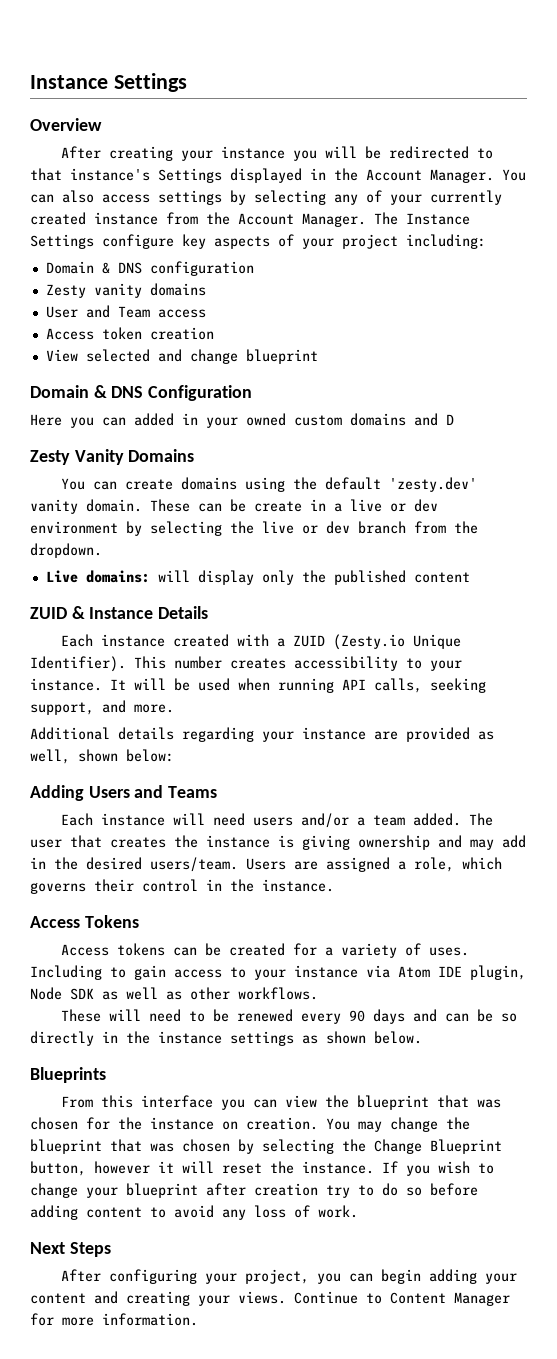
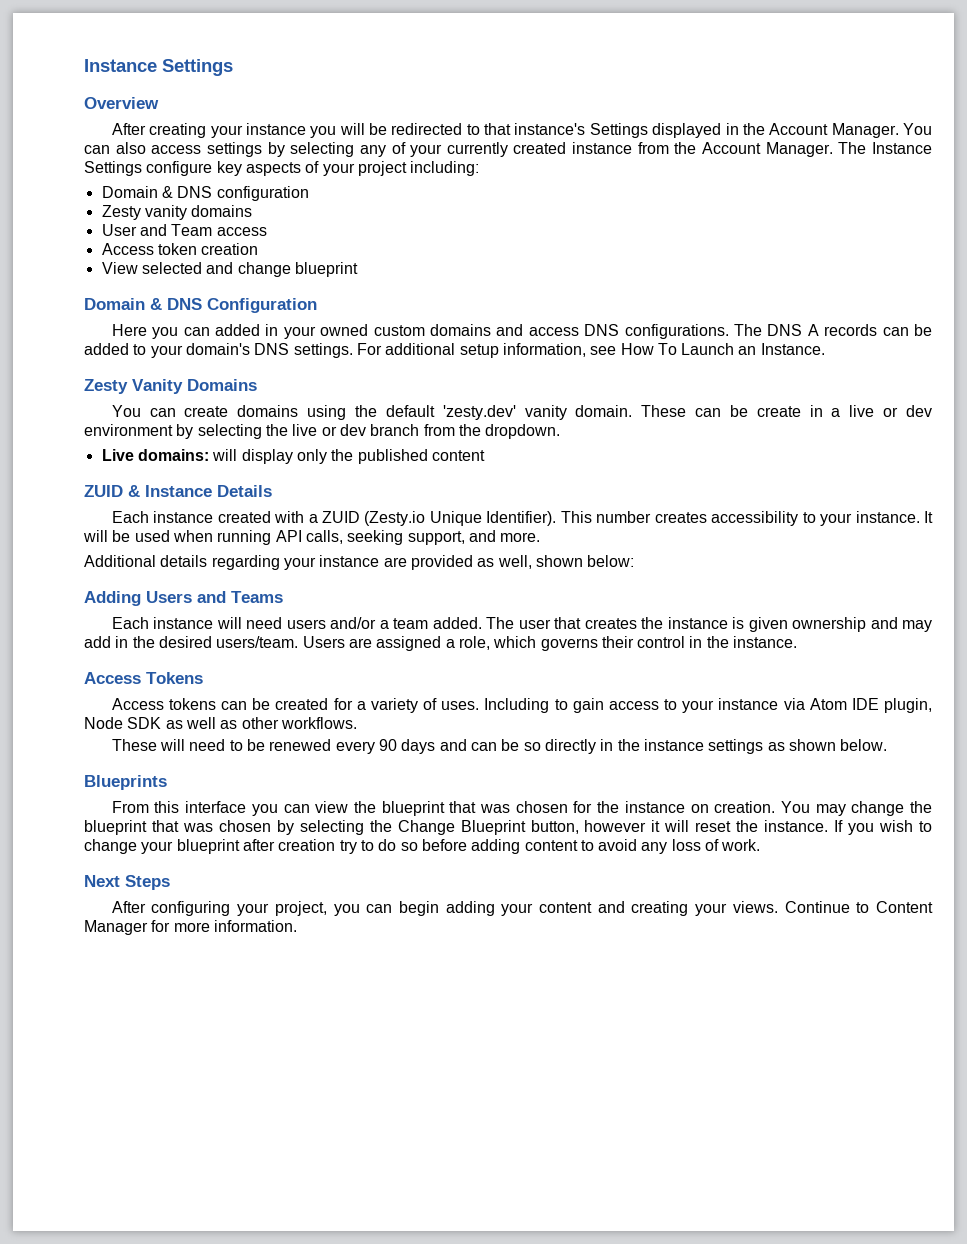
[446,414,454,425] D -> [528,324,933,339] [84,343,825,358] access DNS configurations. The DNS A records can be added to your domain's DNS settings. For additional setup information, see How To Launch an Instance.
[302,835,350,850] giving -> [748,617,788,632] given

